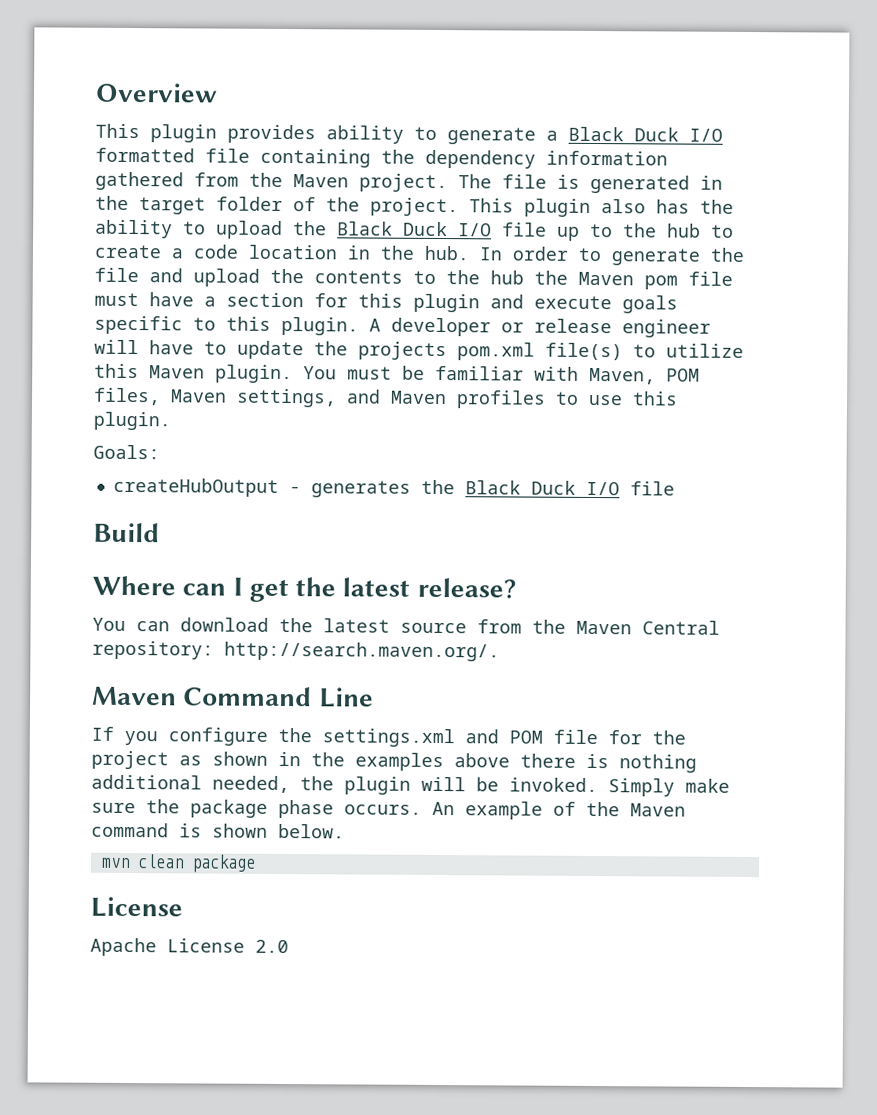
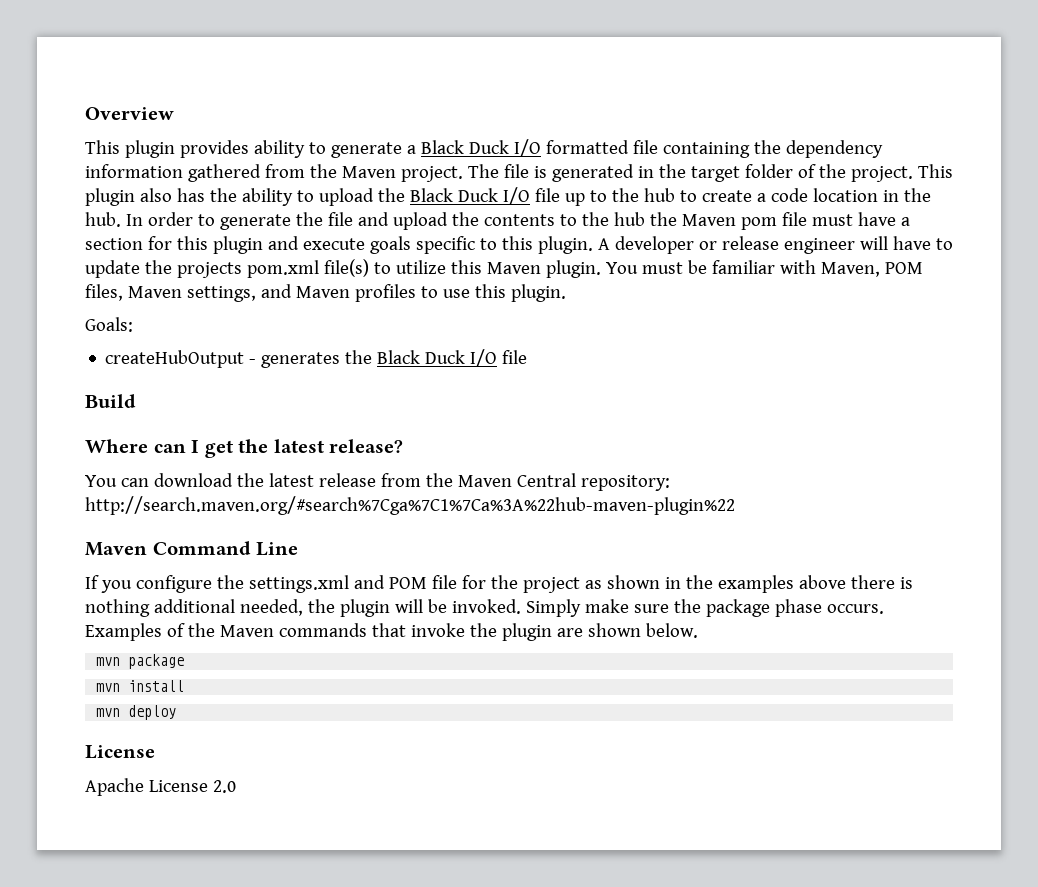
[400,622,467,634] source -> [318,473,376,487] release
[224,641,500,662] http://search.maven.org/. -> [85,496,735,515] http://search.maven.org/#search%7Cga%7C1%7Ca%3A%22hub-maven-plugin%22
[432,801,543,820] An example -> [85,623,162,641] Examples
[91,822,202,838] command is -> [278,623,583,641] commands that invoke the plugin are
[136,854,256,873] clean package -> [128,654,185,669] [96,680,185,692] [96,705,177,720] package // mvn install // mvn deploy

